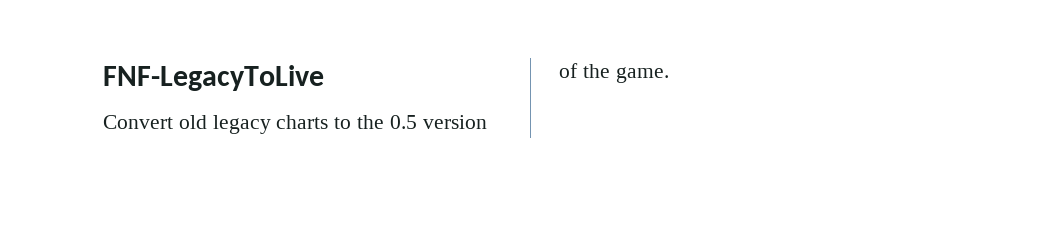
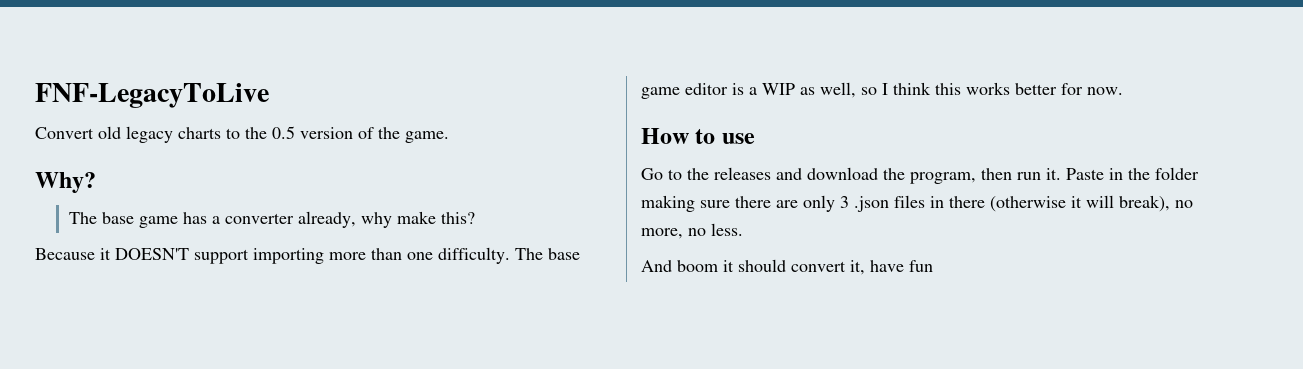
(669, 75) none -> [35,172,96,193] [68,211,475,228] [35,247,580,264] [641,82,1123,99] [641,128,755,144] [641,167,1199,184] [641,195,1193,212] [641,223,743,239] [641,259,933,275] // Why? // The base game has a converter already, why make this? // Because it DOESN'T support importing more than one difficulty. The base game editor is a WIP as well, so I think this works better for now. // How to use // Go to the releases and download the program, then run it. Paste in the folder making sure there are only 3 .json files in there (otherwise it will break), no more, no less. // And boom it should convert it, have fun

